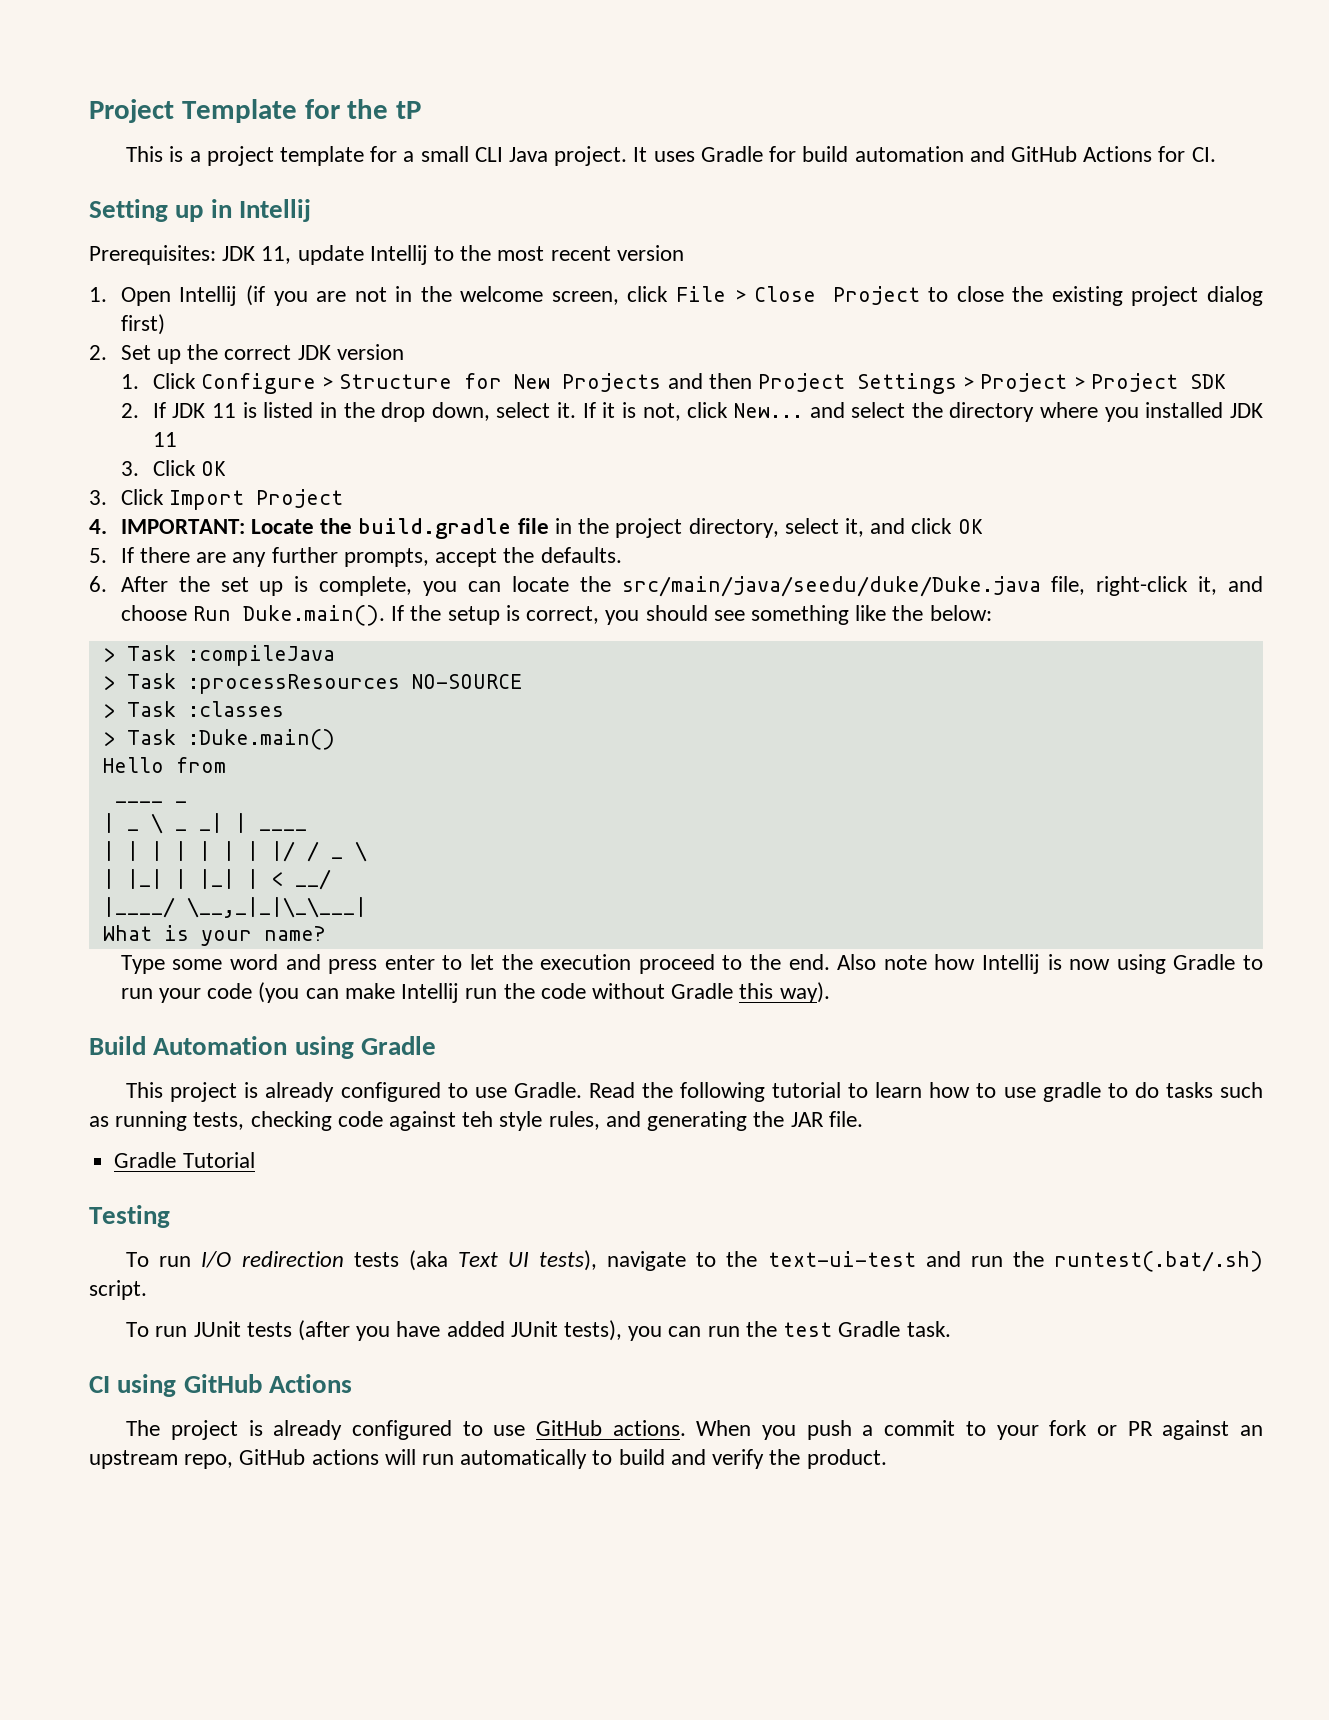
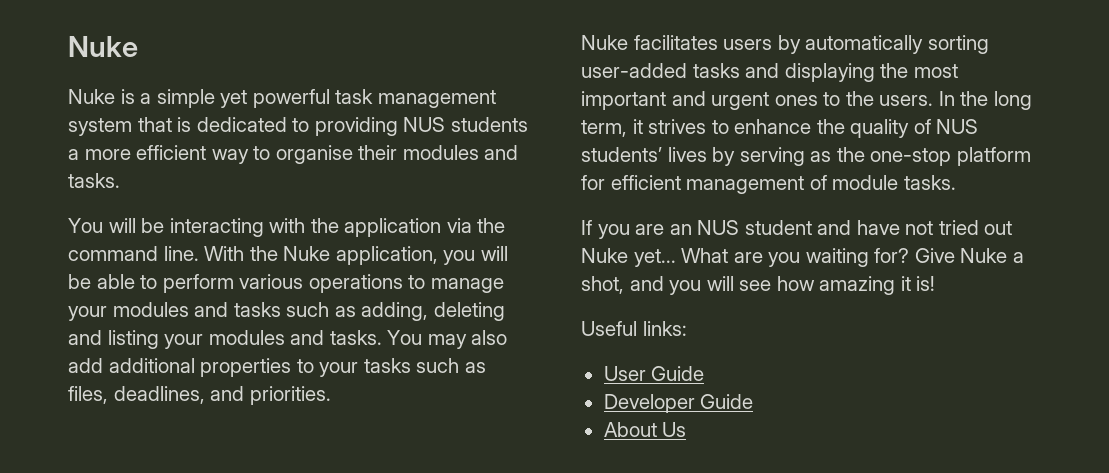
[89,99,422,123] [126,146,1216,166] [89,199,311,222] [89,245,684,265] [89,285,1263,306] [120,314,165,335] [89,344,404,364] [120,373,1226,394] [120,402,1263,422] [152,432,177,447] [120,460,226,476] [89,489,344,510] [89,518,983,539] [89,547,622,567] [89,576,1263,597] [120,605,992,626] [102,645,335,666] [102,673,522,694] [102,701,284,718] [102,729,335,750] [102,757,226,773] [114,801,187,803] [102,813,307,834] [102,841,367,862] [102,869,331,890] [102,897,367,918] [102,925,326,946] [120,954,1264,974] [120,982,830,1003] [89,1036,436,1059] [126,1082,1263,1102] [89,1111,863,1131] [114,1152,255,1168] [89,1205,170,1228] [126,1250,1264,1272] [89,1280,147,1300] [126,1320,951,1341] [89,1374,352,1397] [126,1420,1264,1440] [89,1449,887,1469] Project Template for the tP // This is a project template for a small CLI Java project. It uses Gradle for build automation and GitHub Actions for CI. // Setting up in Intellij // Prerequisites: JDK 11, update Intellij to the most recent version // 1. Open Intellij (if you are not in the welcome screen, click File > Close Project to close the existing project dialog first) // 2. Set up the correct JDK version // 1. Click Configure > Structure for New Projects and then Project Settings > Project > Project SDK // 2. If JDK 11 is listed in the drop down, select it. If it is not, click New... and select the directory where you installed JDK 11 // 3. Click OK // 3. Click Import Project // 4. IMPORTANT: Locate the build.gradle file in the project directory, select it, and click OK // 5. If there are any further prompts, accept the defaults. // 6. After the set up is complete, you can locate the src/main/java/seedu/duke/Duke.java file, right-click it, and choose Run Duke.main(). If the setup is correct, you should see something like the below: // > Task :compileJava // > Task :processResources NO-SOURCE // > Task :classes // > Task :Duke.main() // Hello from // ____ _ // | _ \ _ _| | ____ // | | | | | | | |/ / _ \ // | |_| | |_| | < __/ // |____/ \__,_|_|\_\___| // What is your name? // Type some word and press enter to let the execution proceed to the end. Also note how Intellij is now using Gradle to run your code (you can make Intellij run the code without Gradle this way). // Build Automation using Gradle // This project is already configured to use Gradle. Read the following tutorial to learn how to use gradle to do tasks such as running tests, checking code against teh style rules, and generating the JAR file. // Gradle Tutorial // Testing // To run I/O redirection tests (aka Text UI tests), navigate to the text-ui-test and run the runtest(.bat/.sh) script. // To run JUnit tests (after you have added JUnit tests), you can run the test Gradle task. // CI using GitHub Actions // The project is already configured to use GitHub actions. When you push a commit to your fork or PR against an upstream repo, GitHub actions will run automatically to build and verify the product. -> [68,36,138,57] [68,89,496,108] [68,117,528,136] [68,145,519,164] [68,173,120,188] [68,218,506,237] [68,246,508,265] [68,274,504,293] [68,302,505,321] [68,330,508,349] [68,358,486,377] [68,386,331,405] [581,35,989,54] [581,63,958,82] [581,91,1032,110] [581,119,979,138] [581,147,1031,166] [581,175,956,194] [581,220,1013,239] [581,248,1024,267] [581,276,936,295] [581,321,687,336] [603,366,705,381] [603,394,754,413] [603,422,687,437] Nuke // Nuke is a simple yet powerful task management system that is dedicated to providing NUS students a more efficient way to organise their modules and tasks. // You will be interacting with the application via the command line. With the Nuke application, you will be able to perform various operations to manage your modules and tasks such as adding, deleting and listing your modules and tasks. You may also add additional properties to your tasks such as files, deadlines, and priorities. // Nuke facilitates users by automatically sorting user-added tasks and displaying the most important and urgent ones to the users. In the long term, it strives to enhance the quality of NUS students’ lives by serving as the one-stop platform for efficient management of module tasks. // If you are an NUS student and have not tried out Nuke yet... What are you waiting for? Give Nuke a shot, and you will see how amazing it is! // Useful links: // User Guide // Developer Guide // About Us

